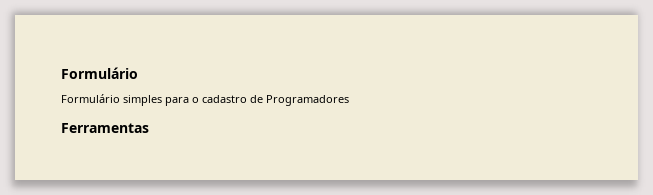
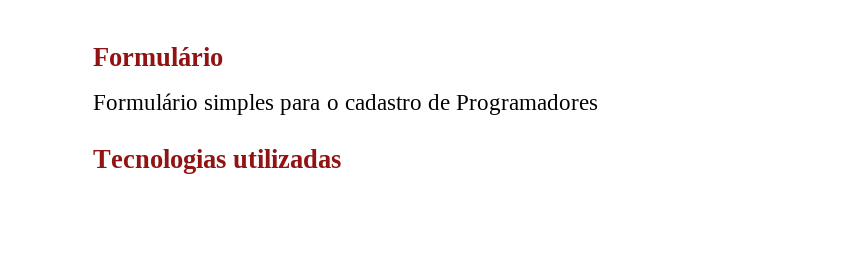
[61,123,149,133] Ferramentas -> [93,149,342,174] Tecnologias utilizadas

